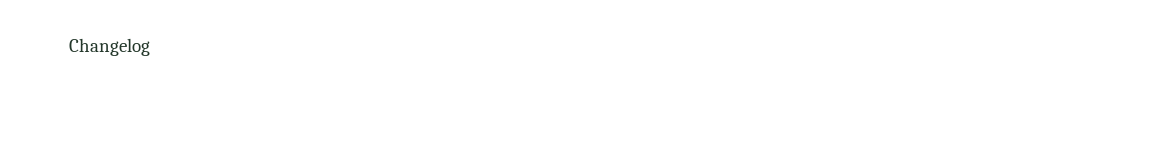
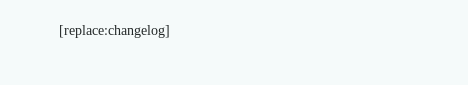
[69,38,150,56] Changelog -> [59,25,170,38] [replace:changelog]

